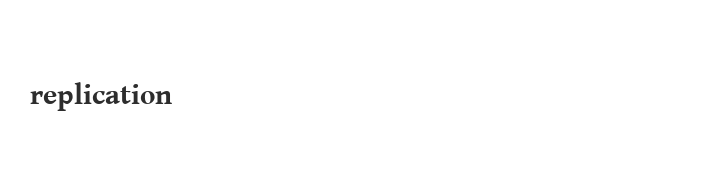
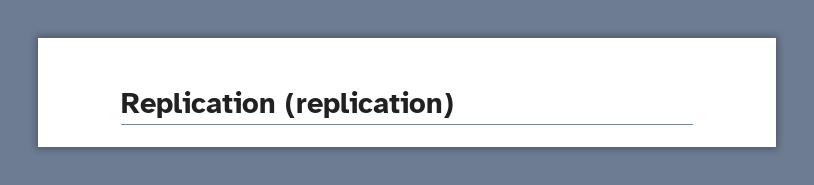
[30,82,172,111] replication -> [121,91,454,118] Replication (replication)

